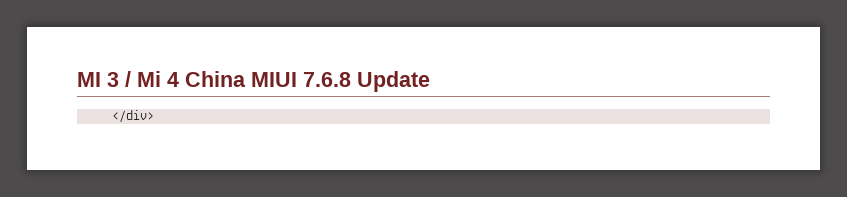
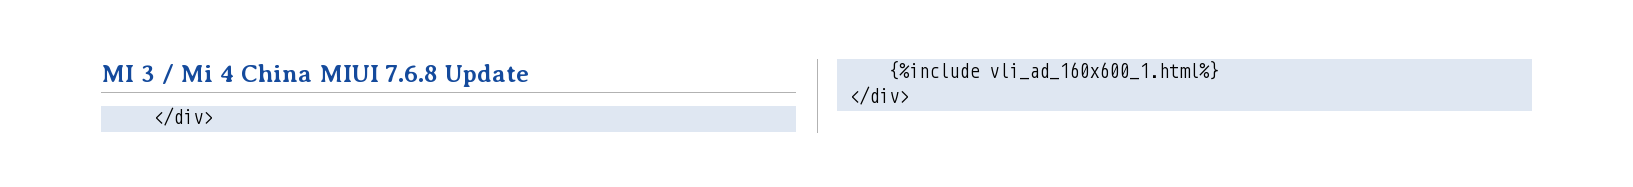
(155, 116) none -> [889,60,1220,80] [849,86,910,105] // {%include vli_ad_160x600_1.html%} // </div>

